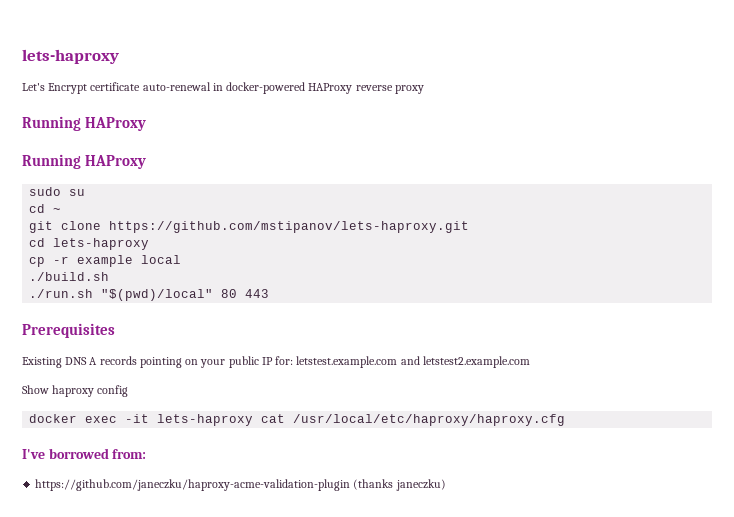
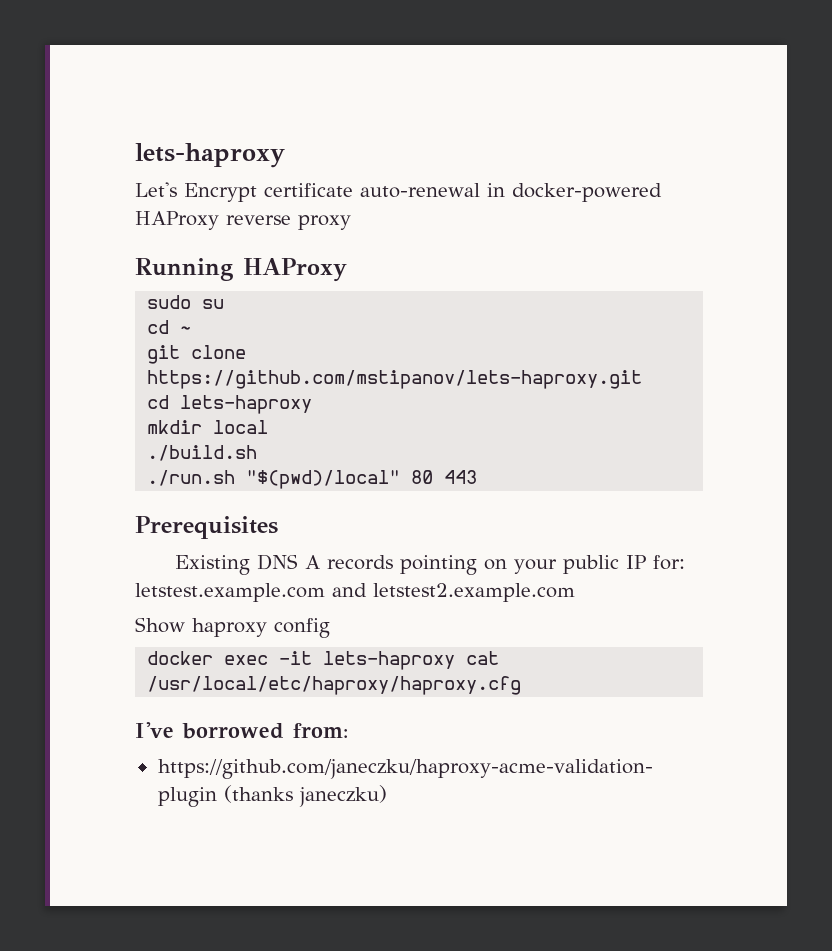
[22,154,147,169] // Running HAProxy -> (347, 270) none
[29,255,134,267] cp -r example -> [147,420,203,434] mkdir

